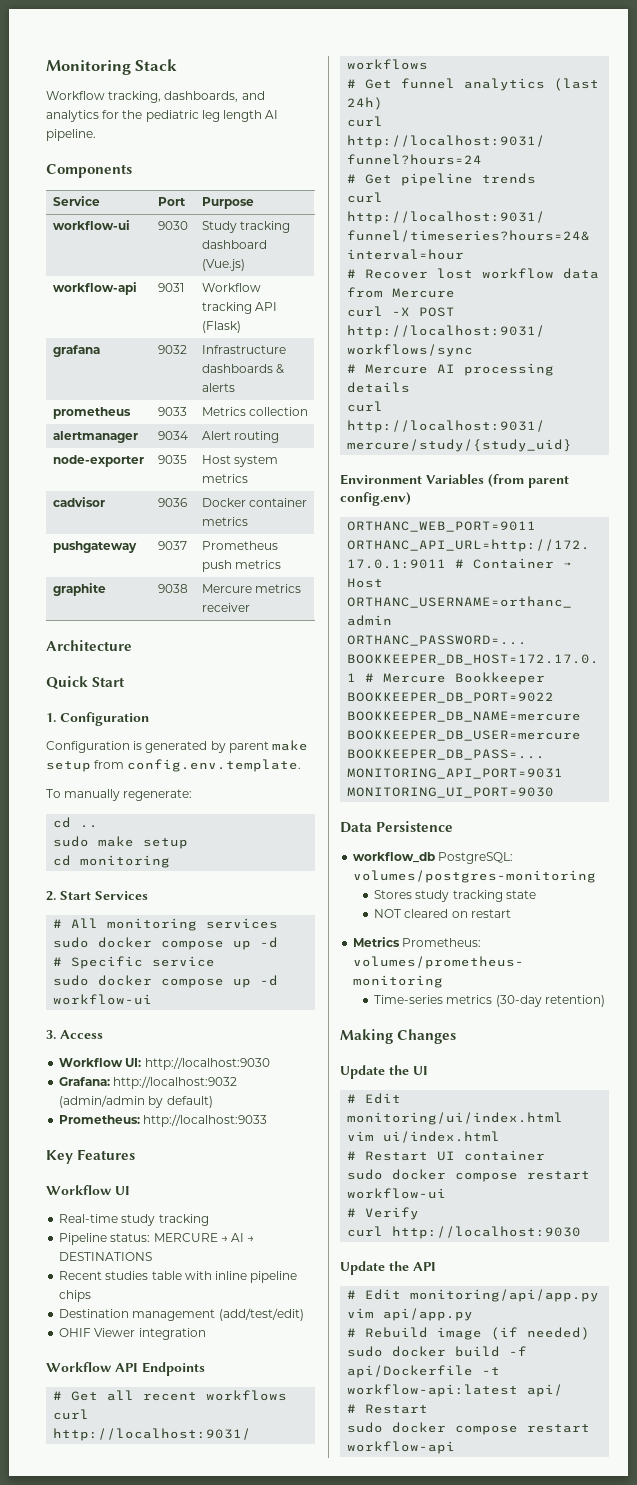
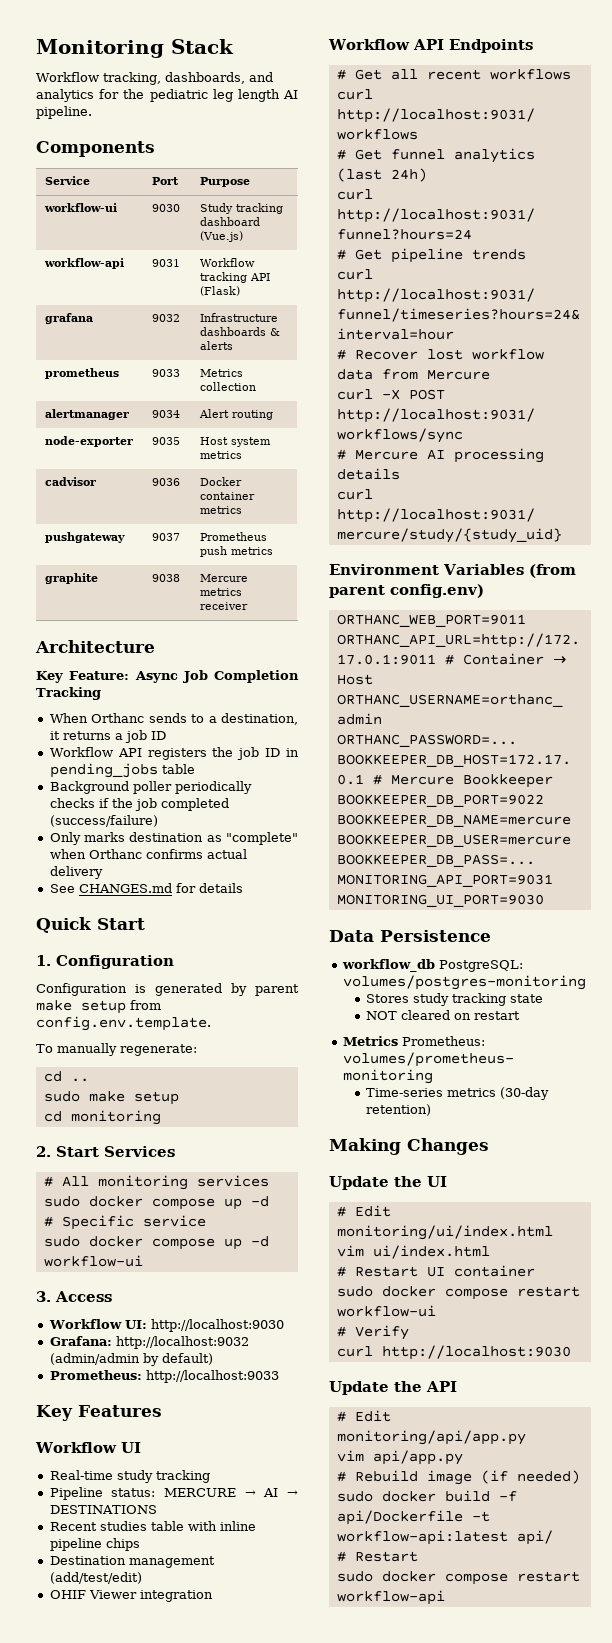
(132, 645) none -> [36,670,299,683] [36,687,101,700] [49,713,298,725] [49,730,166,743] [49,747,299,760] [49,763,195,778] [49,781,252,794] [49,798,229,811] [49,815,158,827] [49,832,298,845] [49,849,247,859] [49,866,103,879] [49,883,243,893] // Key Feature: Async Job Completion Tracking // When Orthanc sends to a destination, it returns a job ID // Workflow API registers the job ID in pending_jobs table // Background poller periodically checks if the job completed (success/failure) // Only marks destination as "complete" when Orthanc confirms actual delivery // See CHANGES.md for details

